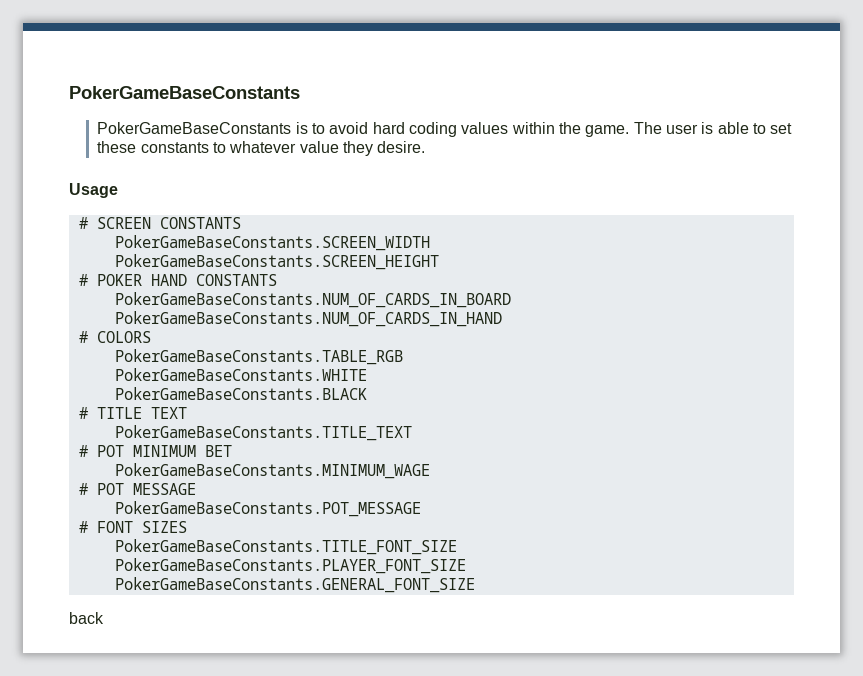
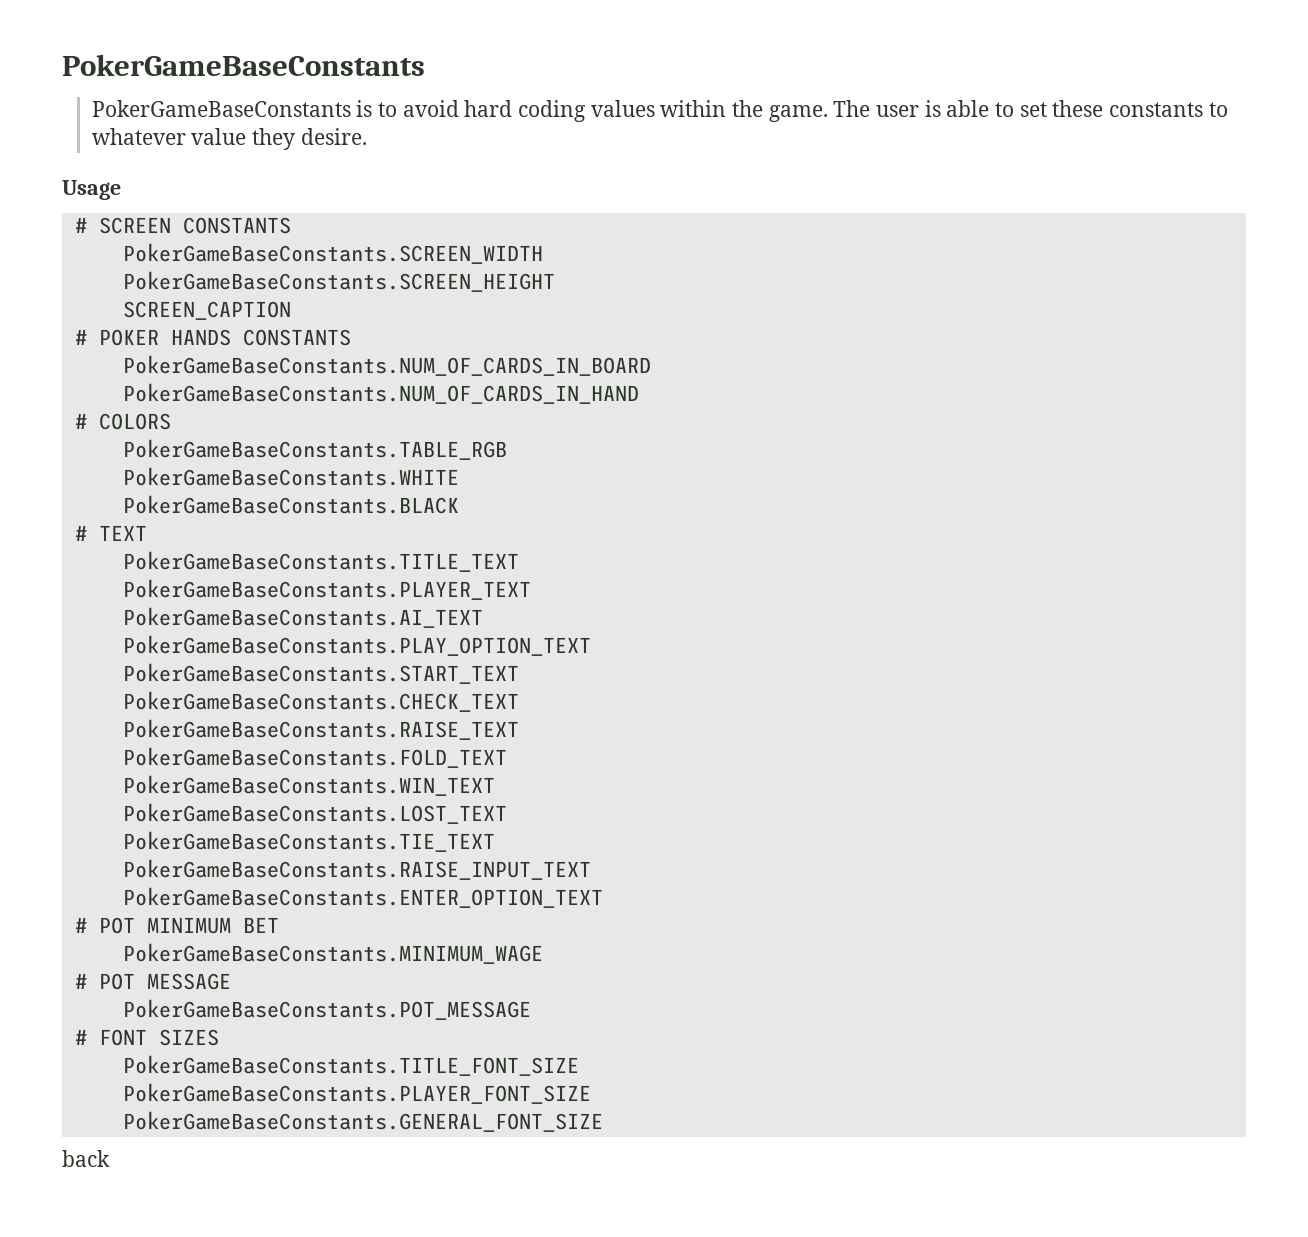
(439, 262) none -> [122,301,291,320] // SCREEN_CAPTION
[150,274,187,286] HAND -> [170,329,231,346] HANDS
[96,407,142,419] TITLE -> (87, 533) none
(412, 433) none -> [122,579,531,600] [122,607,483,628] [122,635,591,656] [122,663,519,684] [122,691,519,712] [122,719,519,740] [122,747,507,768] [122,775,495,796] [122,803,507,824] [122,831,495,852] [122,859,591,880] [122,887,603,908] // PokerGameBaseConstants.PLAYER_TEXT // PokerGameBaseConstants.AI_TEXT // PokerGameBaseConstants.PLAY_OPTION_TEXT // PokerGameBaseConstants.START_TEXT // PokerGameBaseConstants.CHECK_TEXT // PokerGameBaseConstants.RAISE_TEXT // PokerGameBaseConstants.FOLD_TEXT // PokerGameBaseConstants.WIN_TEXT // PokerGameBaseConstants.LOST_TEXT // PokerGameBaseConstants.TIE_TEXT // PokerGameBaseConstants.RAISE_INPUT_TEXT // PokerGameBaseConstants.ENTER_OPTION_TEXT

